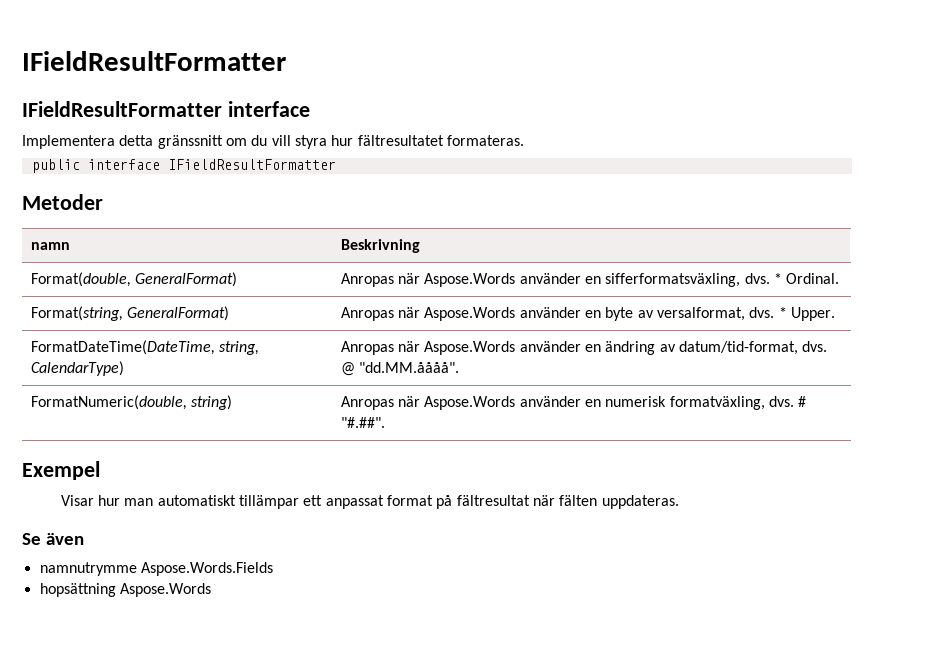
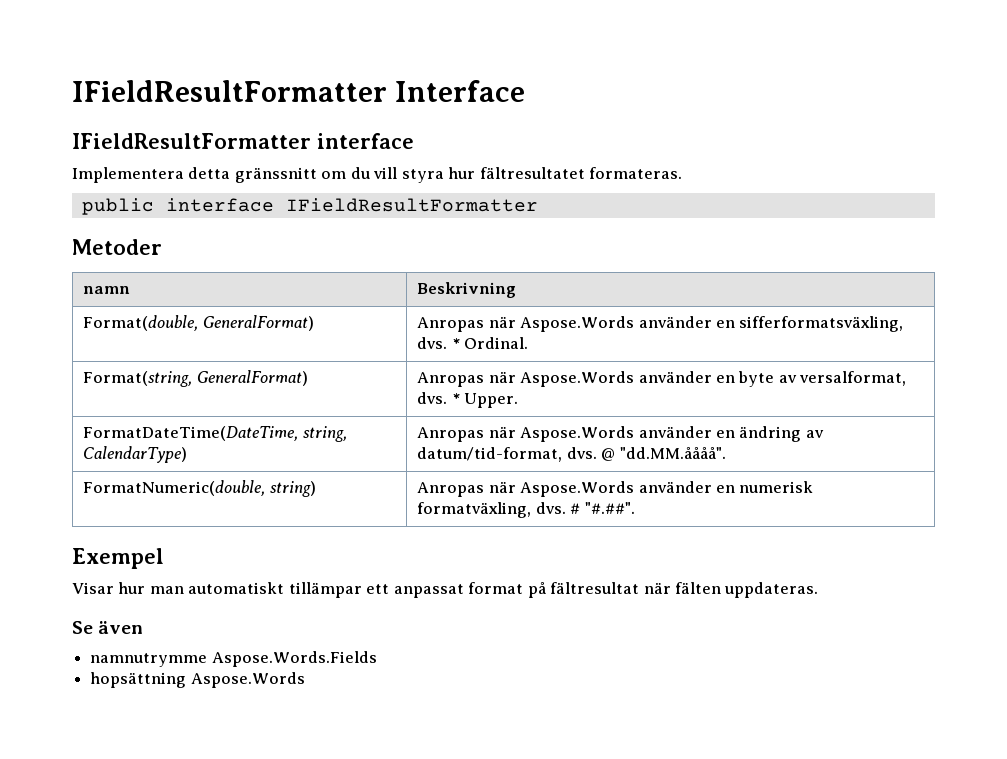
[22,51,286,71] IFieldResultFormatter -> [72,80,526,102] IFieldResultFormatter Interface

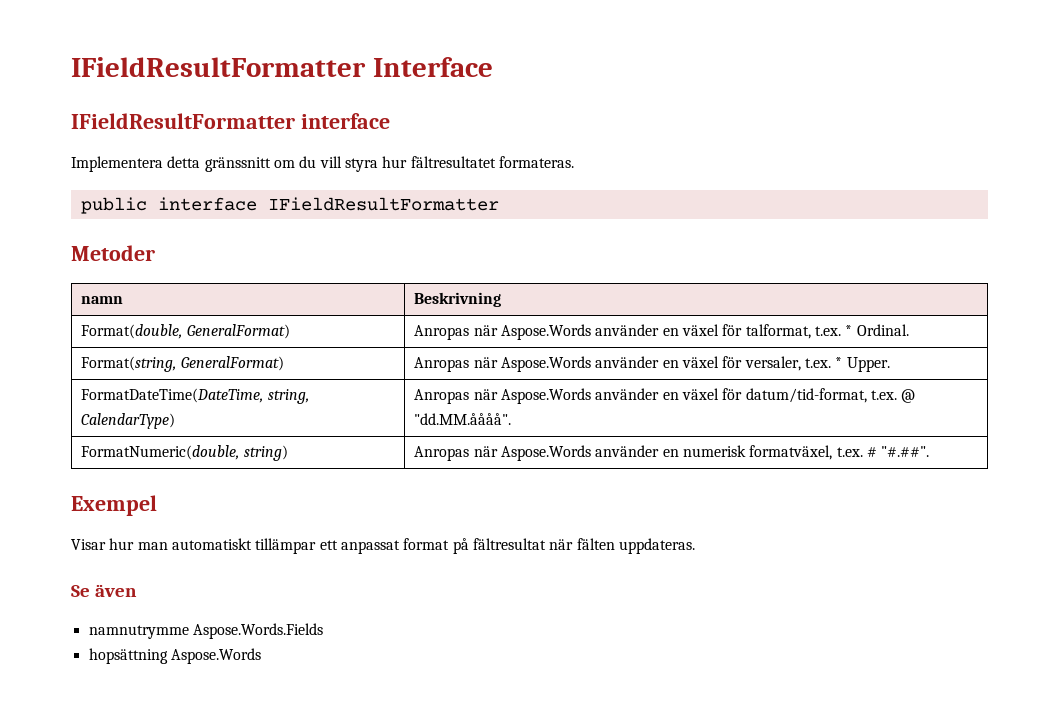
[739,316,904,332] [417,337,448,349] sifferformatsväxling, dvs. -> [681,324,841,339] växel för talformat, t.ex.
[738,371,907,387] [417,392,448,404] byte av versalformat, dvs. -> [681,356,831,371] växel för versaler, t.ex.
[739,426,824,442] [417,447,597,462] ändring av datum/tid-format, dvs. -> [681,388,897,403] växel för datum/tid-format, t.ex.
[417,502,566,518] formatväxling, dvs. -> [749,445,863,460] formatväxel, t.ex.

